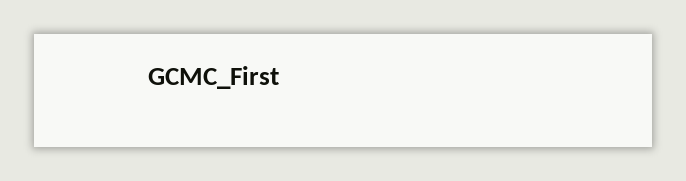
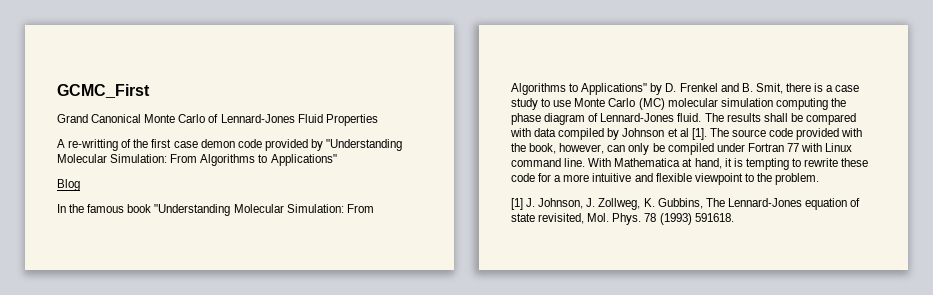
(279, 77) none -> [57,114,378,126] [57,139,403,151] [57,154,337,166] [57,179,80,191] [57,204,374,216] [511,83,860,95] [511,98,846,110] [511,113,856,125] [510,128,863,140] [511,143,853,155] [511,158,869,170] [511,173,820,185] [511,198,861,210] [511,213,734,225] // Grand Canonical Monte Carlo of Lennard-Jones Fluid Properties // A re-writting of the first case demon code provided by "Understanding Molecular Simulation: From Algorithms to Applications" // Blog // In the famous book "Understanding Molecular Simulation: From Algorithms to Applications" by D. Frenkel and B. Smit, there is a case study to use Monte Carlo (MC) molecular simulation computing the phase diagram of Lennard-Jones fluid. The results shall be compared with data compiled by Johnson et al [1]. The source code provided with the book, however, can only be compiled under Fortran 77 with Linux command line. With Mathematica at hand, it is tempting to rewrite these code for a more intuitive and flexible viewpoint to the problem. // [1] J. Johnson, J. Zollweg, K. Gubbins, The Lennard-Jones equation of state revisited, Mol. Phys. 78 (1993) 591618.

